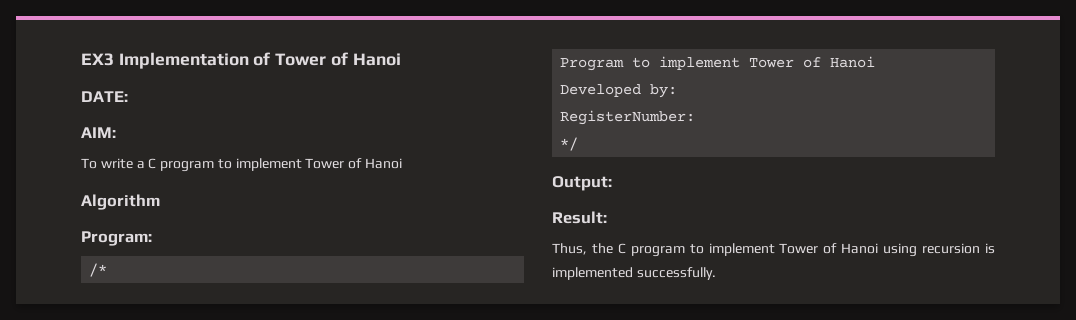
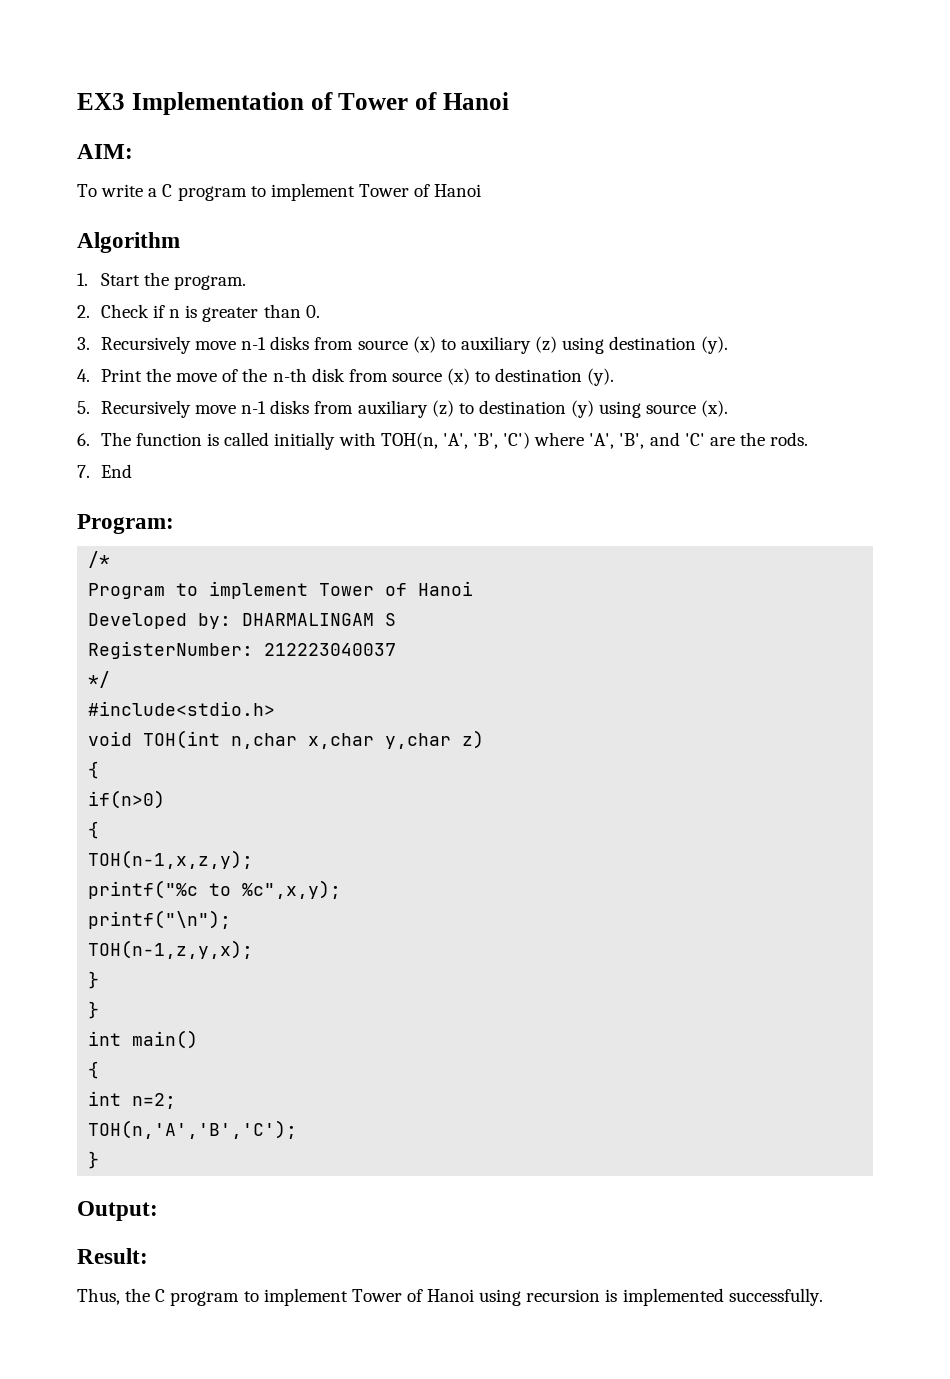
[81,91,128,102] // DATE: -> (509, 101) none
(160, 202) none -> [77,272,247,290] [77,304,320,322] [77,336,729,354] [77,368,615,386] [77,400,729,418] [77,432,809,450] [77,464,132,478] // 1. Start the program. // 2. Check if n is greater than 0. // 3. Recursively move n-1 disks from source (x) to auxiliary (z) using destination (y). // 4. Print the move of the n-th disk from source (x) to destination (y). // 5. Recursively move n-1 disks from auxiliary (z) to destination (y) using source (x). // 6. The function is called initially with TOH(n, 'A', 'B', 'C') where 'A', 'B', and 'C' are the rods. // 7. End
(678, 91) none -> [242,613,397,626] DHARMALINGAM S
(696, 117) none -> [264,643,397,656] 212223040037
(579, 144) none -> [88,701,276,716] [88,730,485,749] [88,761,100,779] [88,790,166,809] [88,821,100,839] [88,850,254,869] [88,880,342,899] [88,910,232,929] [88,940,254,959] [88,971,100,989] [88,1001,100,1019] [88,1030,199,1049] [88,1061,100,1079] [88,1091,177,1109] [88,1120,298,1139] [88,1151,100,1169] // #include<stdio.h> // void TOH(int n,char x,char y,char z) // { // if(n>0) // { // TOH(n-1,x,z,y); // printf("%c to %c",x,y); // printf("\n"); // TOH(n-1,z,y,x); // } // } // int main() // { // int n=2; // TOH(n,'A','B','C'); // }

